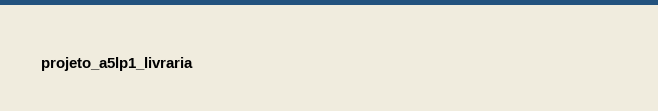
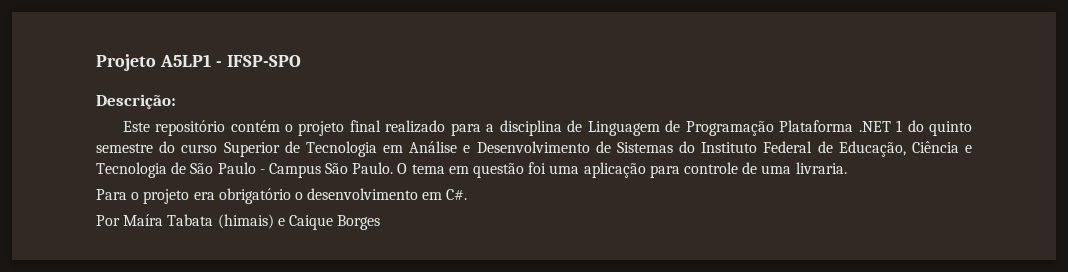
[41,57,193,71] projeto_a5lp1_livraria -> [96,54,301,71] [96,94,176,109] [122,120,972,136] [96,141,972,157] [96,162,847,178] [96,188,468,204] [96,214,381,230] Projeto A5LP1 - IFSP-SPO // Descrição: // Este repositório contém o projeto final realizado para a disciplina de Linguagem de Programação Plataforma .NET 1 do quinto semestre do curso Superior de Tecnologia em Análise e Desenvolvimento de Sistemas do Instituto Federal de Educação, Ciência e Tecnologia de São Paulo - Campus São Paulo. O tema em questão foi uma aplicação para controle de uma livraria. // Para o projeto era obrigatório o desenvolvimento em C#. // Por Maíra Tabata (himais) e Caique Borges

